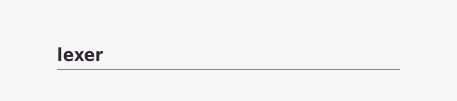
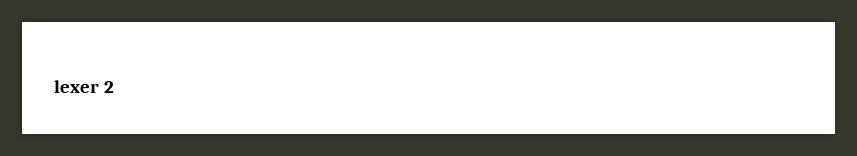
(103, 54) none -> [103,81,114,93] 2

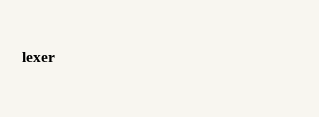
[103,81,114,93] 2 -> (55, 57) none

